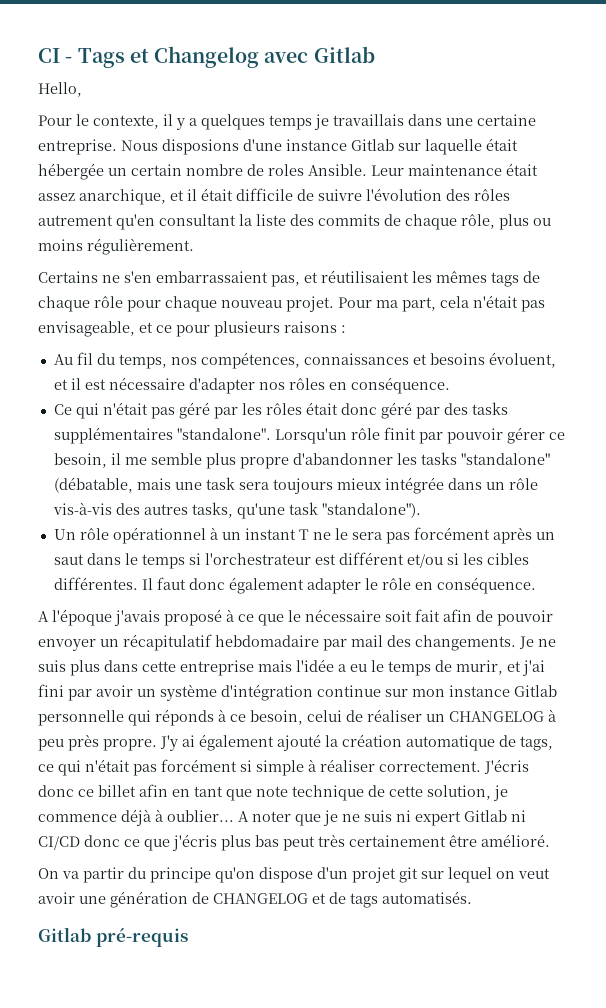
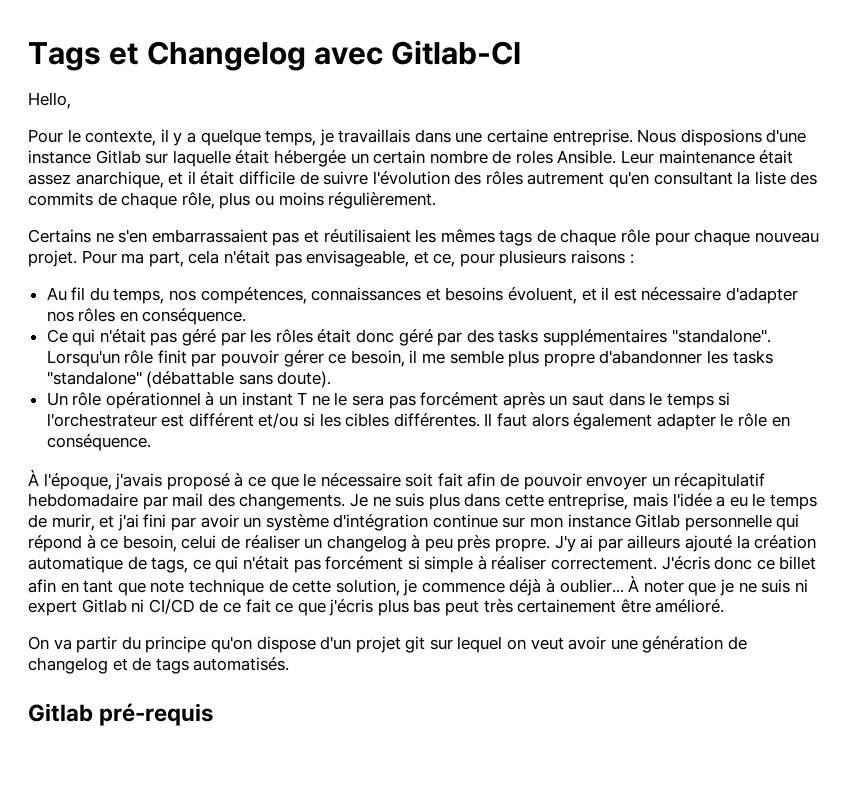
[38,48,73,63] CI - -> (28, 56) none
[313,46,375,63] Gitlab -> [391,40,522,65] Gitlab-CI
[201,114,312,130] quelques temps -> [200,129,317,146] quelque temps,
[271,275,300,287] pas, -> [272,232,300,246] pas
[156,325,172,333] ce -> [433,253,456,267] ce,
[53,477,538,494] [52,502,421,519] (débatable, mais une task sera toujours mieux intégrée dans un rôle vis-à-vis des autres tasks, qu'une task "standalone"). -> [146,371,332,388] (débattable sans doute).
[188,578,225,590] donc -> [531,413,569,427] alors
[38,609,112,626] A l'époque -> [28,470,112,490] À l'époque,
[180,660,254,676] entreprise -> [548,493,629,510] entreprise,
[155,709,214,726] réponds -> [28,535,82,552] répond
[449,711,544,722] CHANGELOG -> [326,535,407,552] changelog
[199,734,274,751] également -> [597,535,681,552] par ailleurs
[238,811,249,822] A -> [628,576,640,592] À
[84,835,120,847] donc -> [199,599,271,613] de ce fait
[213,893,308,904] CHANGELOG -> [28,657,108,674] changelog

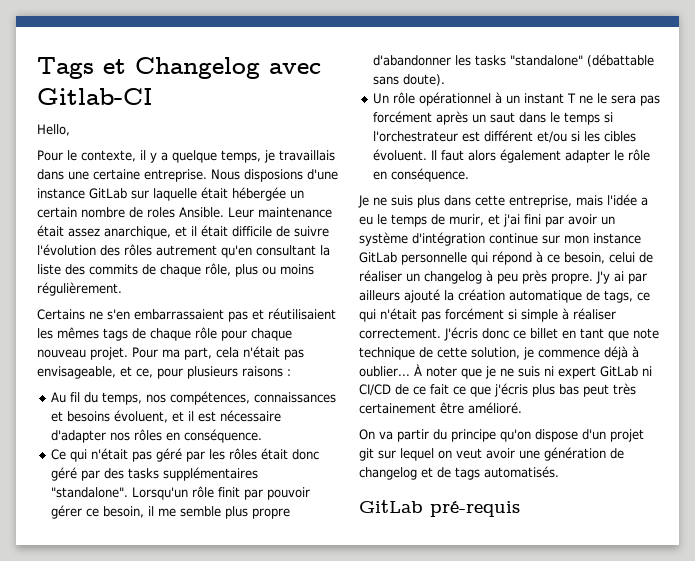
[95,150,141,164] Gitlab -> [89,188,127,199] GitLab
[393,413,480,427] différentes. -> [372,149,427,161] évoluent.
[28,470,766,490] [28,493,346,510] À l'époque, j'avais proposé à ce que le nécessaire soit fait afin de pouvoir envoyer un récapitulatif hebdomadaire par mail des changements. -> (469, 175) none
[635,514,681,528] Gitlab -> [359,252,397,263] GitLab
[28,579,56,593] afin -> (558, 333) none
[81,599,127,613] Gitlab -> [599,366,638,377] GitLab
[28,703,93,722] Gitlab -> [359,500,423,513] GitLab

